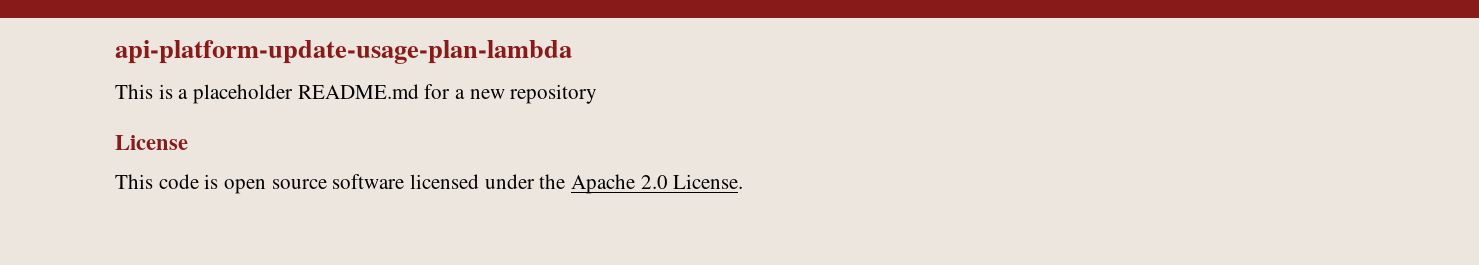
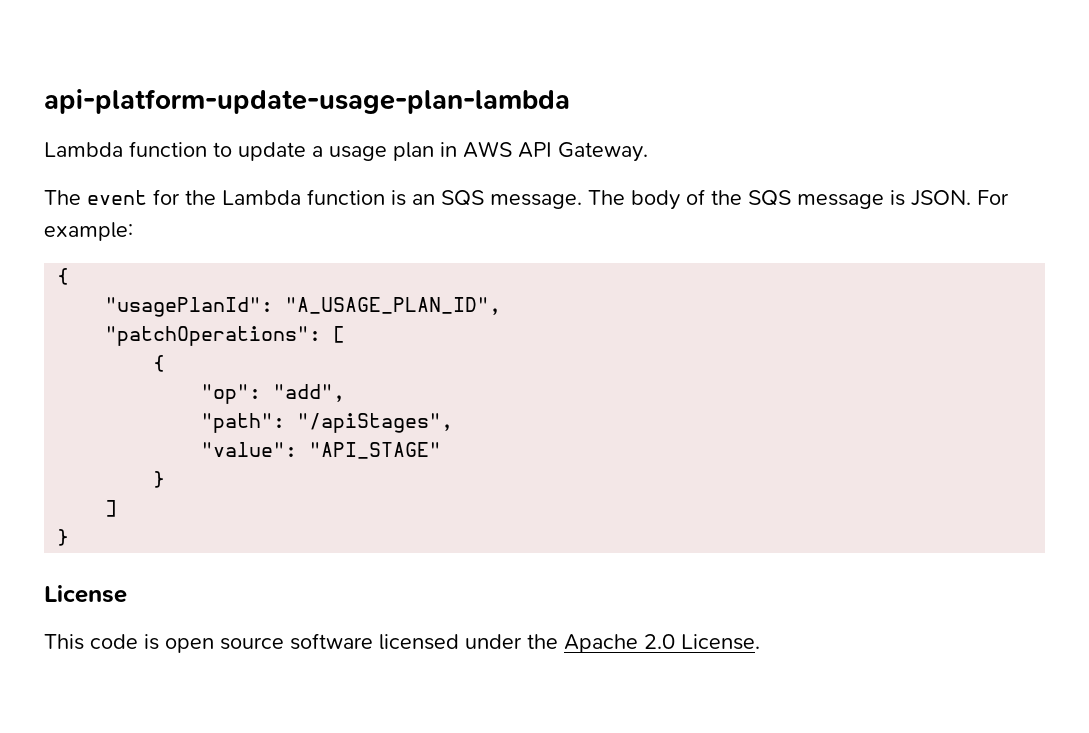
[115,84,598,104] This is a placeholder README.md for a new repository -> [44,141,648,162] [44,189,1009,210] [44,222,133,241] [57,268,70,285] [105,297,502,317] [105,326,346,346] [153,355,166,372] [201,384,346,404] [201,413,454,433] [201,442,442,459] [153,471,166,488] [105,500,118,517] [57,529,70,546] Lambda function to update a usage plan in AWS API Gateway. // The event for the Lambda function is an SQS message. The body of the SQS message is JSON. For example: // { // "usagePlanId": "A_USAGE_PLAN_ID", // "patchOperations": [ // { // "op": "add", // "path": "/apiStages", // "value": "API_STAGE" // } // ] // }

